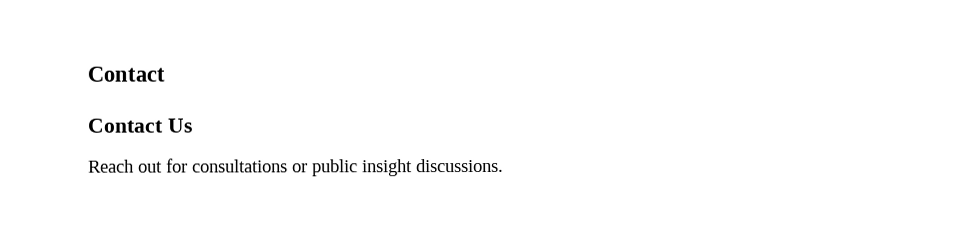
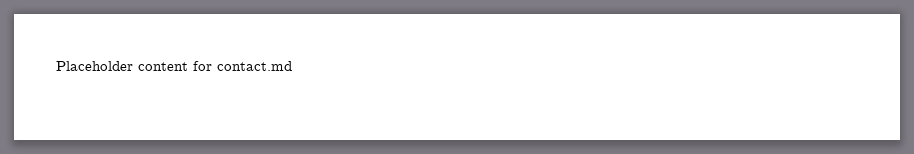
[87,66,165,82] [87,118,193,133] [88,158,504,177] Contact // Contact Us // Reach out for consultations or public insight discussions. -> [56,61,292,71] Placeholder content for contact.md

